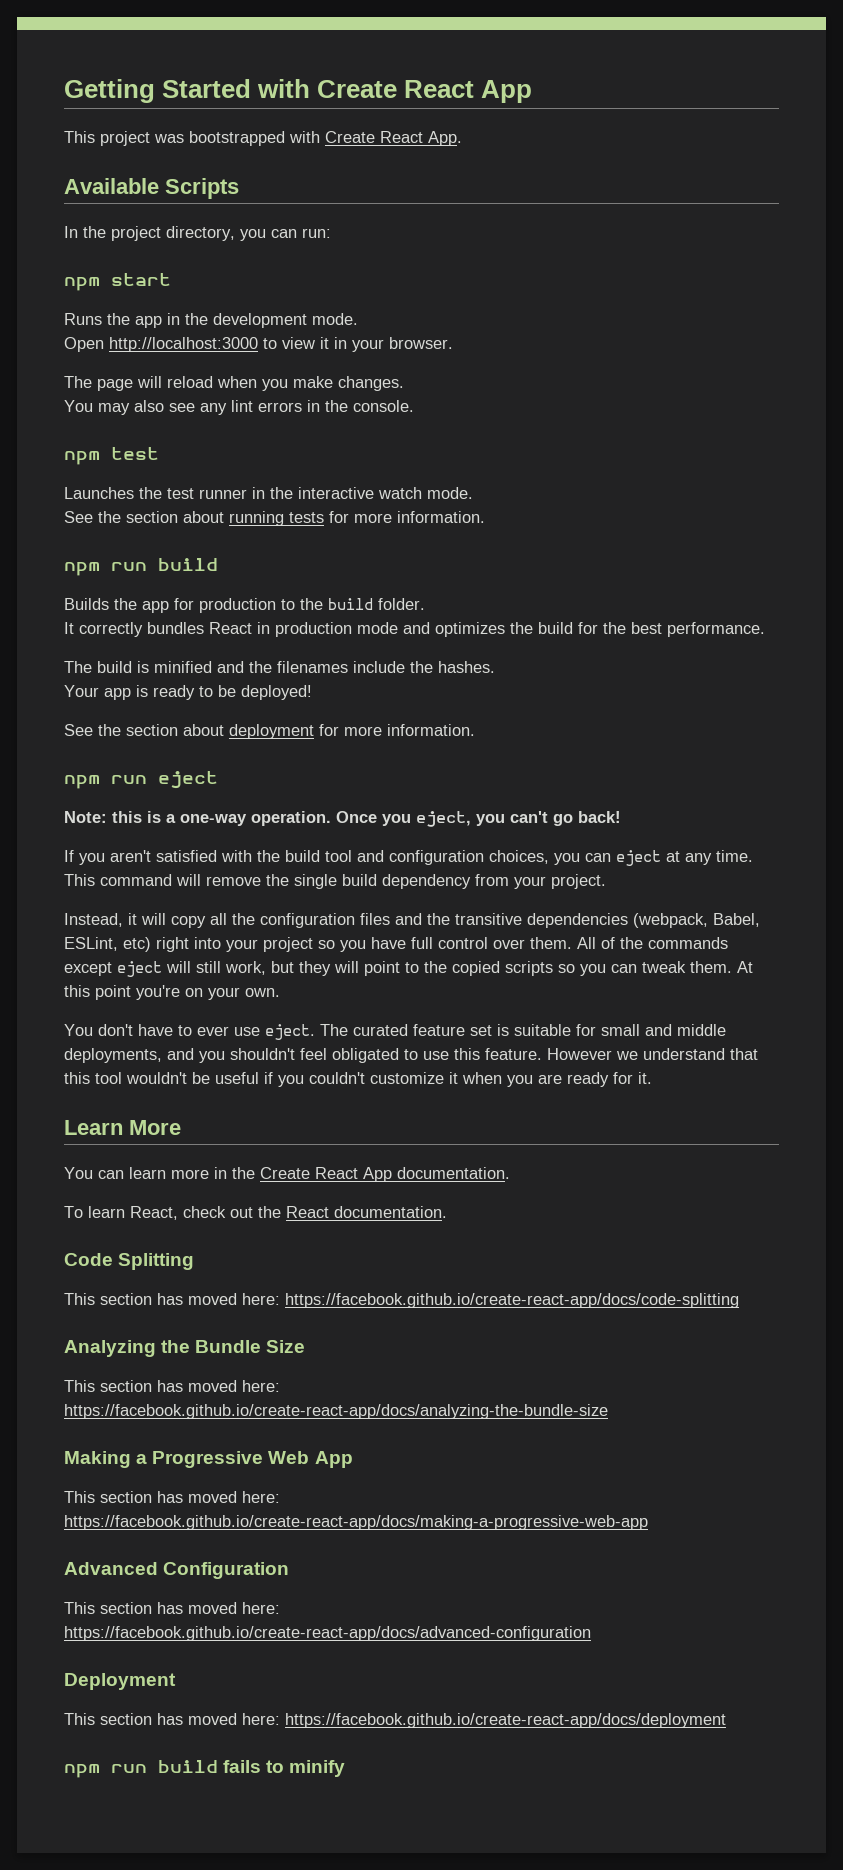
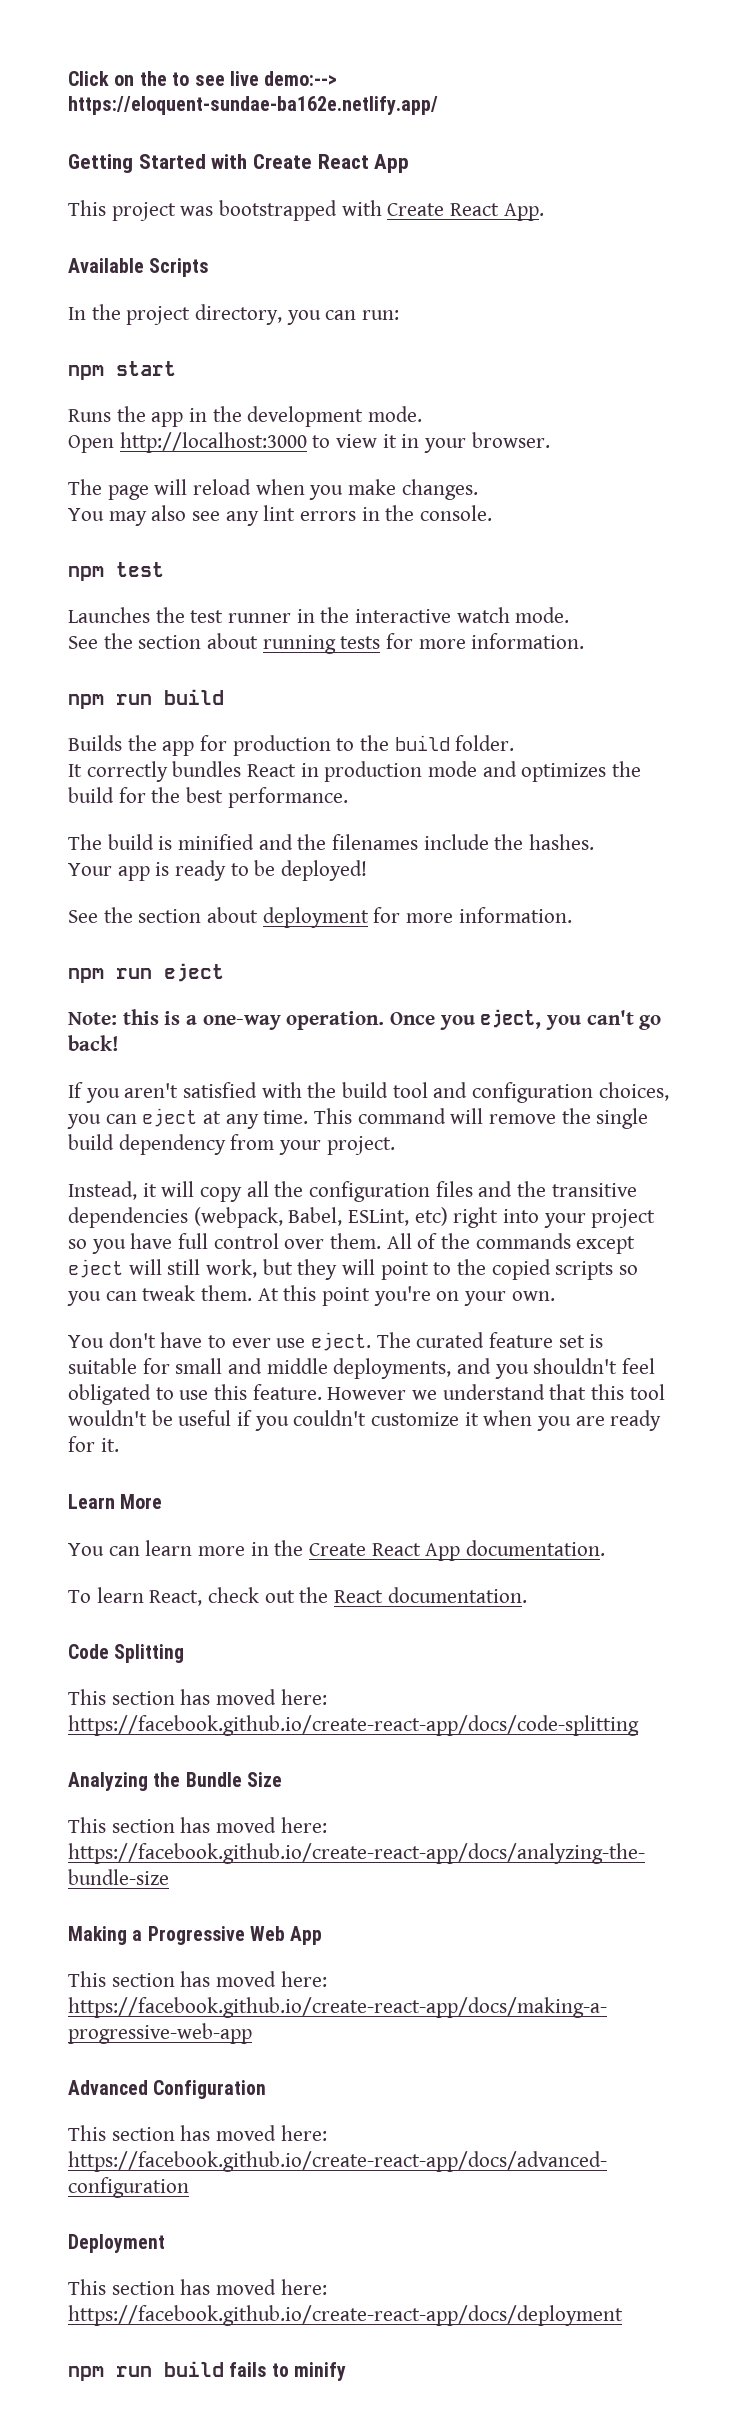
(64, 91) none -> [68,71,338,86] [68,96,438,115] Click on the to see live demo:--> https://eloquent-sundae-ba162e.netlify.app/ //

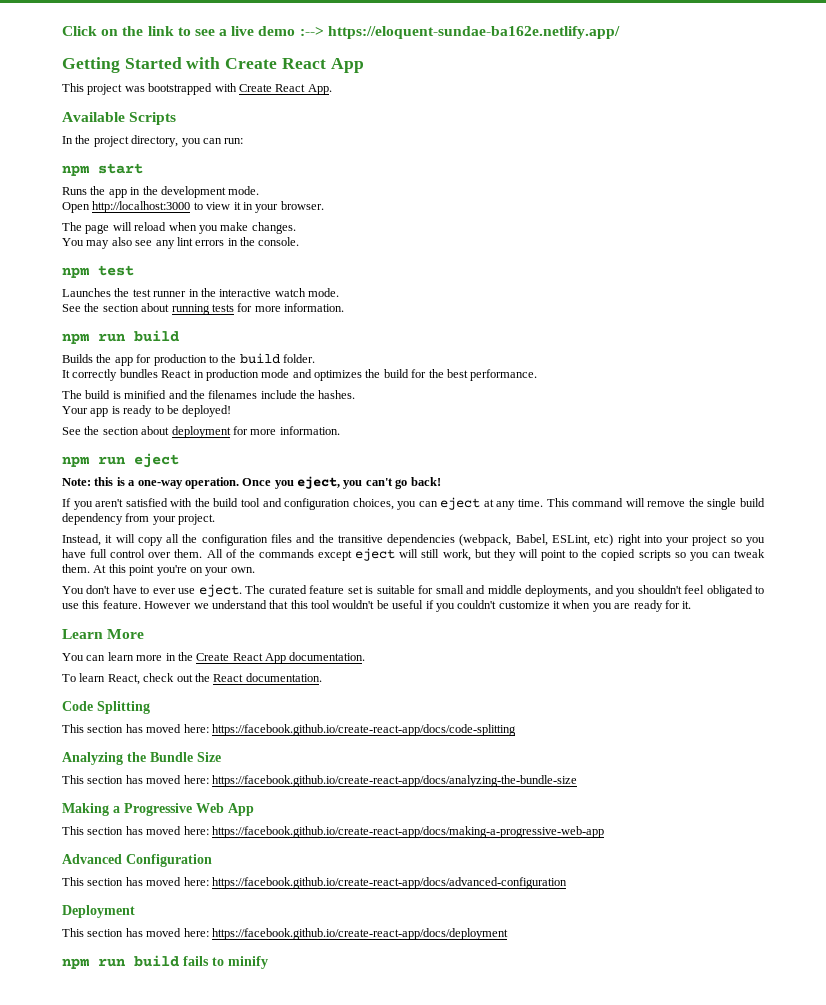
(167, 78) none -> [147,26,174,36] link
[230,71,338,86] live demo:--> -> [219,26,324,36] a live demo :-->

